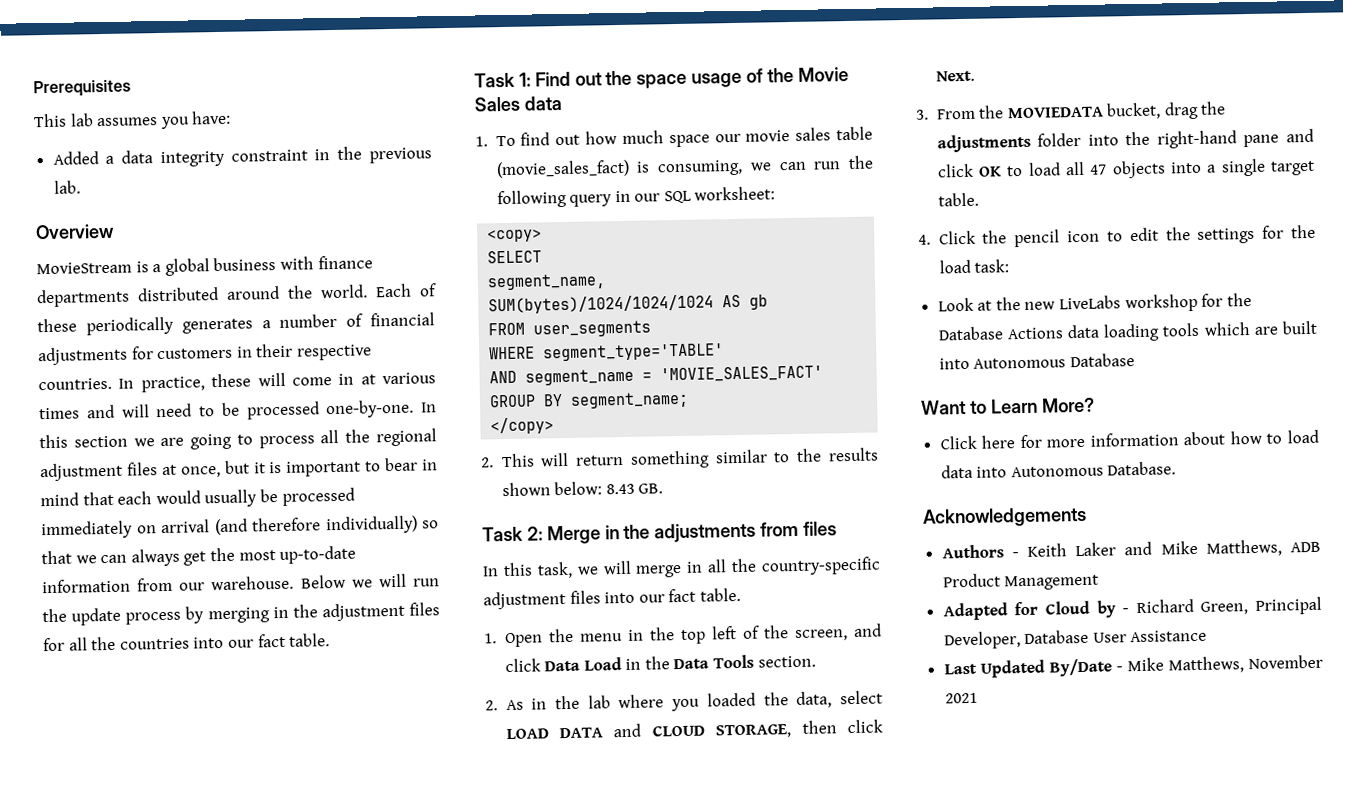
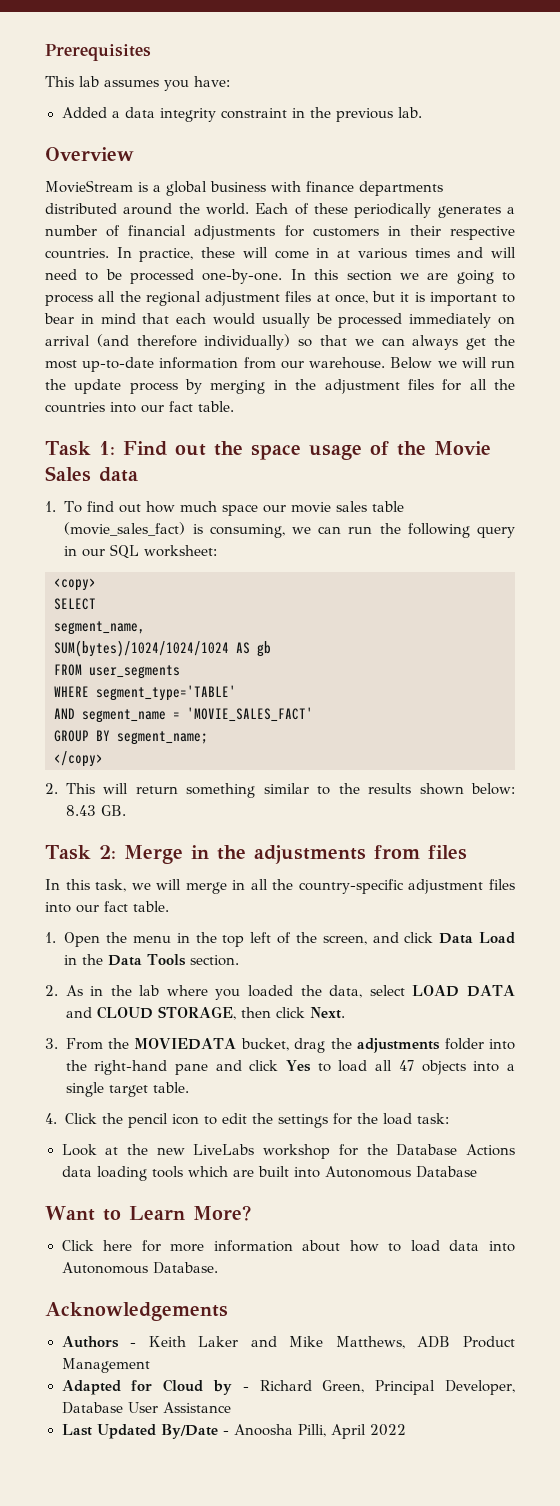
[978,166,1002,177] OK -> [286,1060,312,1072] Yes
[1126,654,1323,674] [944,692,978,704] Mike Matthews, November 2021 -> [233,1424,406,1439] Anoosha Pilli, April 2022

